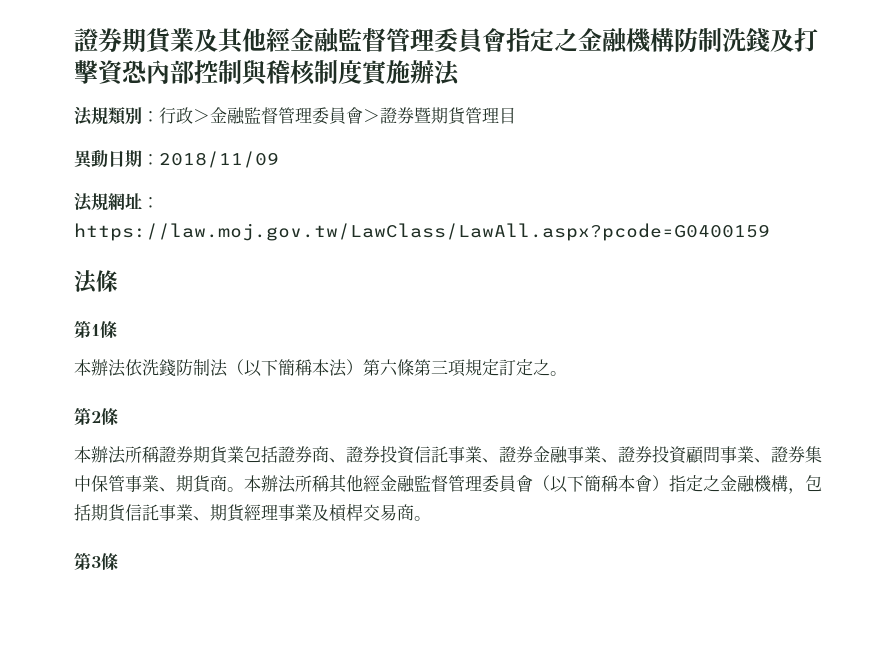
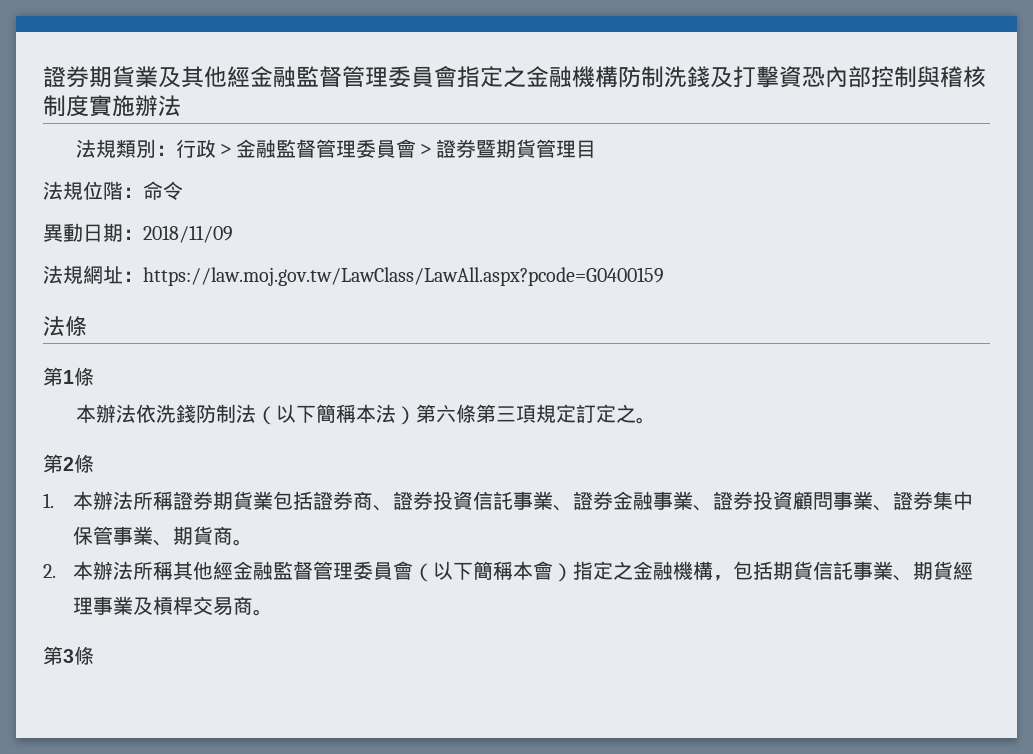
(516, 115) none -> [43,181,183,200] // 法規位階：命令
(118, 416) none -> [43,493,54,508] 1.
(244, 489) none -> [43,564,56,578] // 2.

